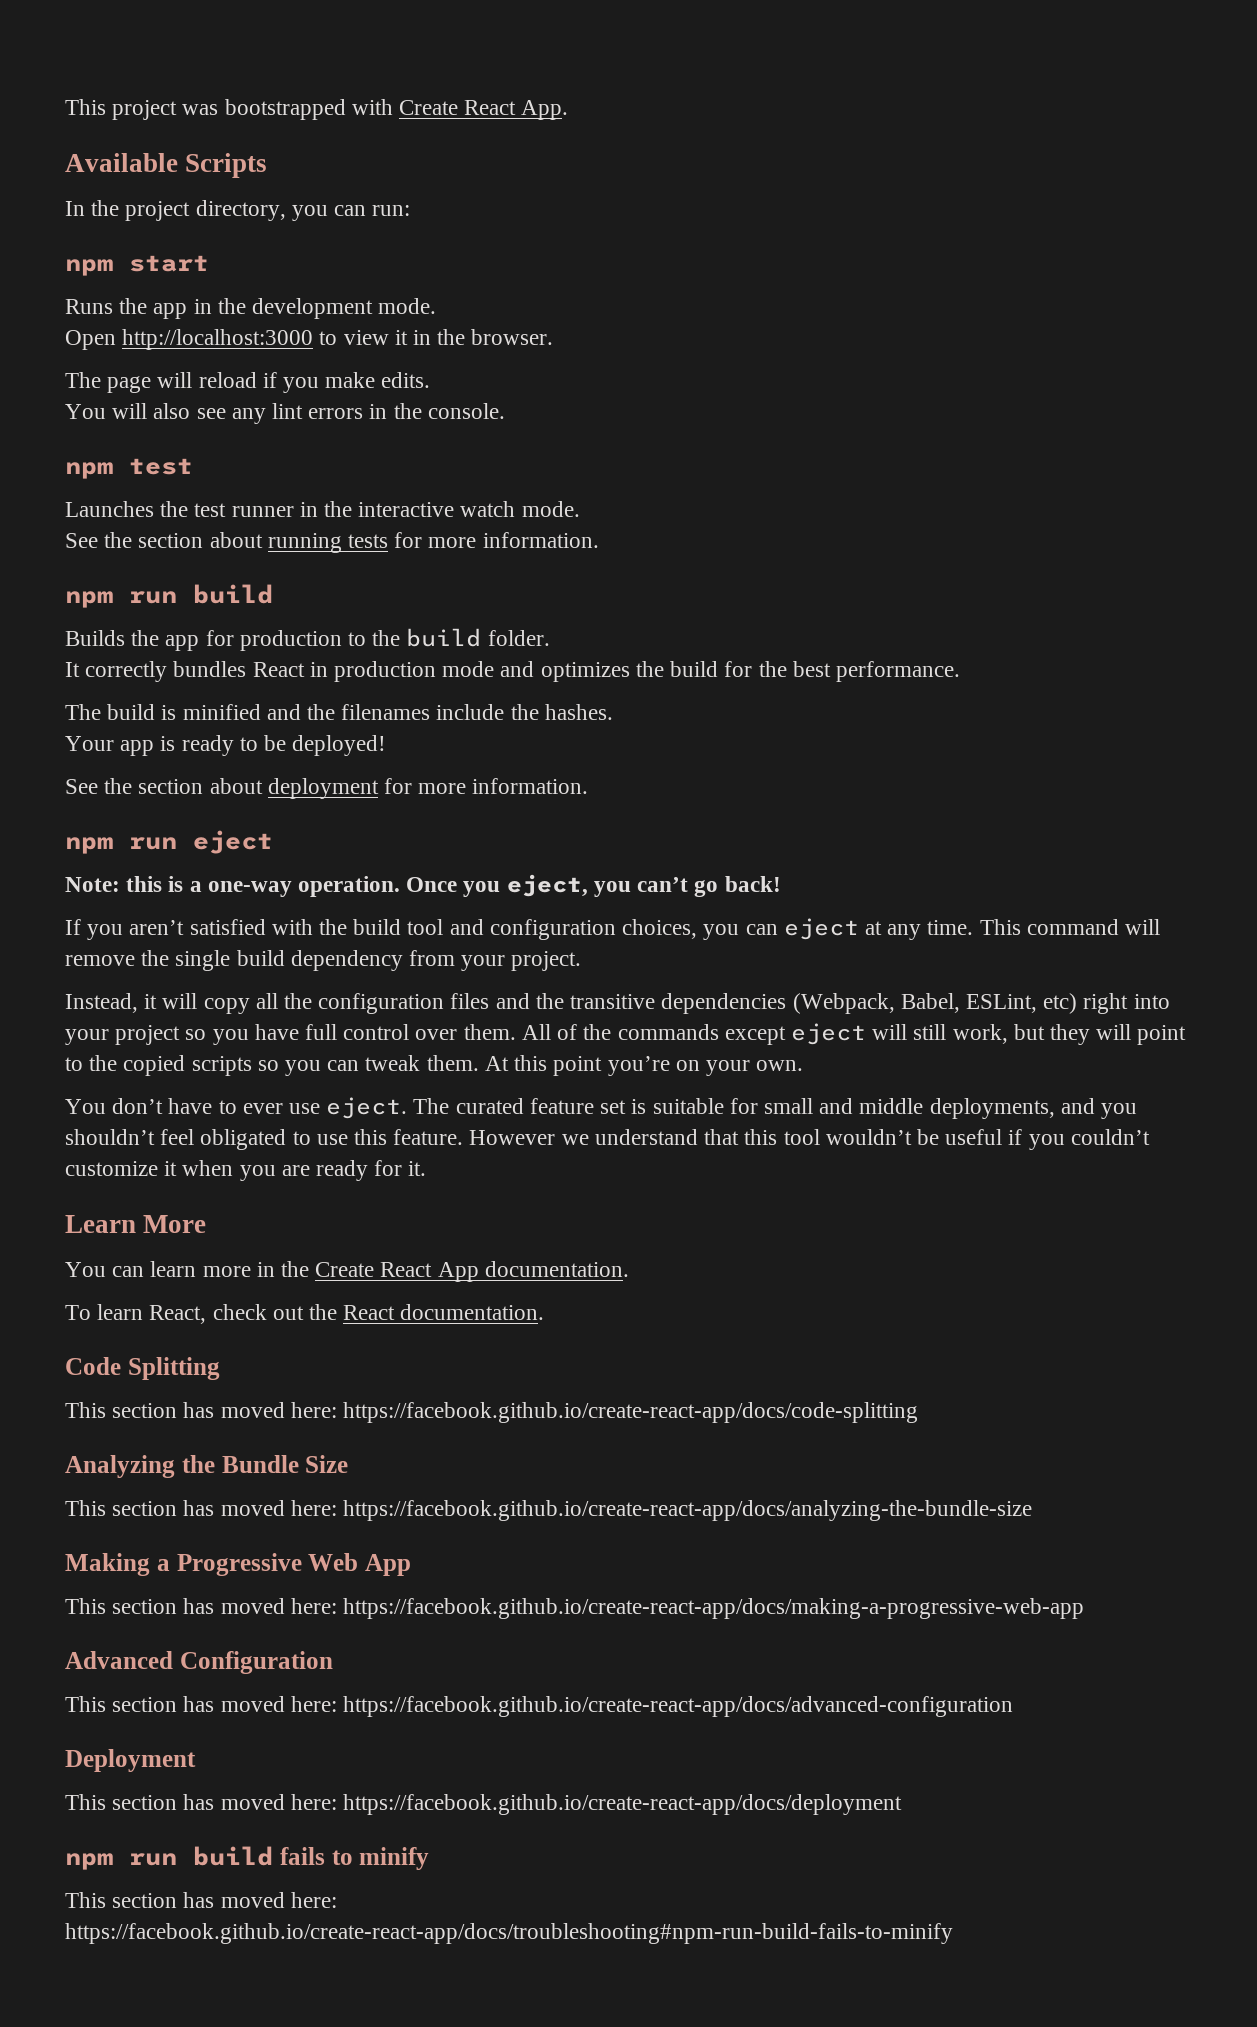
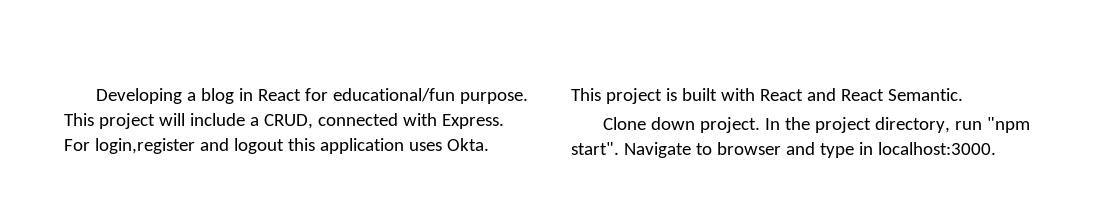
[65,99,569,120] [65,153,268,178] [65,200,411,221] [65,255,209,276] [65,298,437,319] [65,329,554,350] [65,372,431,393] [65,403,505,424] [65,458,193,479] [65,501,580,517] [65,532,599,553] [65,584,273,608] [65,628,550,651] [65,661,960,682] [65,704,613,720] [65,735,387,756] [65,778,589,799] [65,830,273,854] [65,874,781,897] [65,918,1160,940] [65,950,582,971] [65,993,1170,1014] [65,1023,1187,1045] [65,1055,804,1076] [65,1097,1137,1119] [65,1129,1150,1150] [65,1160,427,1181] [65,1215,207,1233] [65,1261,629,1282] [65,1304,545,1324] [65,1357,220,1380] [65,1402,919,1423] [65,1455,349,1478] [65,1500,1033,1521] [65,1553,411,1576] [65,1598,1085,1619] [65,1651,333,1674] [65,1696,1014,1717] [65,1749,196,1772] [65,1794,903,1815] [65,1846,430,1870] [65,1892,337,1908] [65,1923,953,1944] This project was bootstrapped with Create React App. // Available Scripts // In the project directory, you can run: // npm start // Runs the app in the development mode. // Open http://localhost:3000 to view it in the browser. // The page will reload if you make edits. // You will also see any lint errors in the console. // npm test // Launches the test runner in the interactive watch mode. // See the section about running tests for more information. // npm run build // Builds the app for production to the build folder. // It correctly bundles React in production mode and optimizes the build for the best performance. // The build is minified and the filenames include the hashes. // Your app is ready to be deployed! // See the section about deployment for more information. // npm run eject // Note: this is a one-way operation. Once you eject, you can’t go back! // If you aren’t satisfied with the build tool and configuration choices, you can eject at any time. This command will remove the single build dependency from your project. // Instead, it will copy all the configuration files and the transitive dependencies (Webpack, Babel, ESLint, etc) right into your project so you have full control over them. All of the commands except eject will still work, but they will point to the copied scripts so you can tweak them. At this point you’re on your own. // You don’t have to ever use eject. The curated feature set is suitable for small and middle deployments, and you shouldn’t feel obligated to use this feature. However we understand that this tool wouldn’t be useful if you couldn’t customize it when you are ready for it. // Learn More // You can learn more in the Create React App documentation. // To learn React, check out the React documentation. // Code Splitting // This section has moved here: https://facebook.github.io/create-react-app/docs/code-splitting // Analyzing the Bundle Size // This section has moved here: https://facebook.github.io/create-react-app/docs/analyzing-the-bundle-size // Making a Progressive Web App // This section has moved here: https://facebook.github.io/create-react-app/docs/making-a-progressive-web-app // Advanced Configuration // This section has moved here: https://facebook.github.io/create-react-app/docs/advanced-configuration // Deployment // This section has moved here: https://facebook.github.io/create-react-app/docs/deployment // npm run build fails to minify // This section has moved here: https://facebook.github.io/create-react-app/docs/troubleshooting#npm-run-build-fails-to-minify -> [95,88,528,104] [64,113,504,129] [64,138,489,154] [571,88,963,104] [602,117,1030,133] [571,142,996,158] Developing a blog in React for educational/fun purpose. This project will include a CRUD, connected with Express. For login,register and logout this application uses Okta. // This project is built with React and React Semantic. // Clone down project. In the project directory, run "npm start". Navigate to browser and type in localhost:3000.

